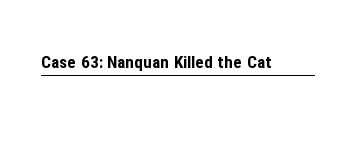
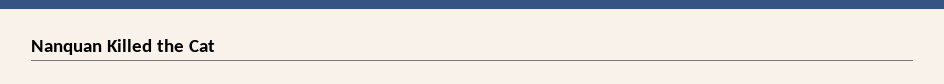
[41,56,103,68] Case 63: -> (31, 47) none

